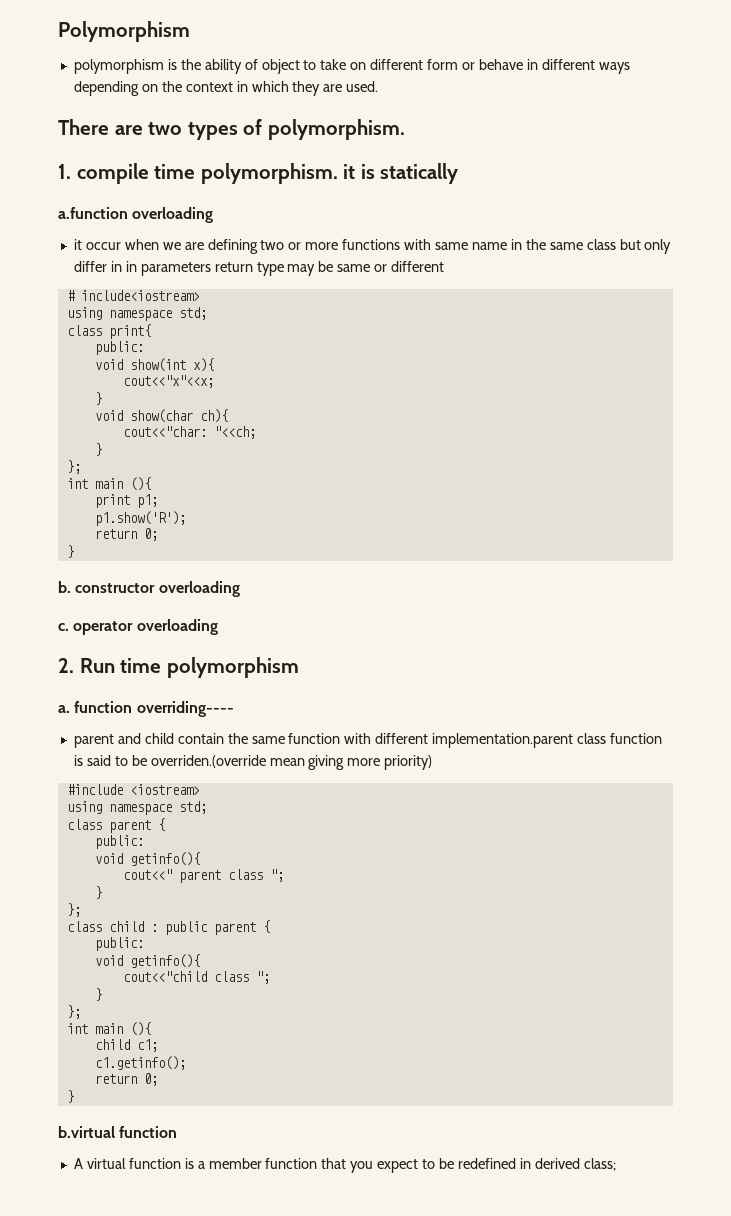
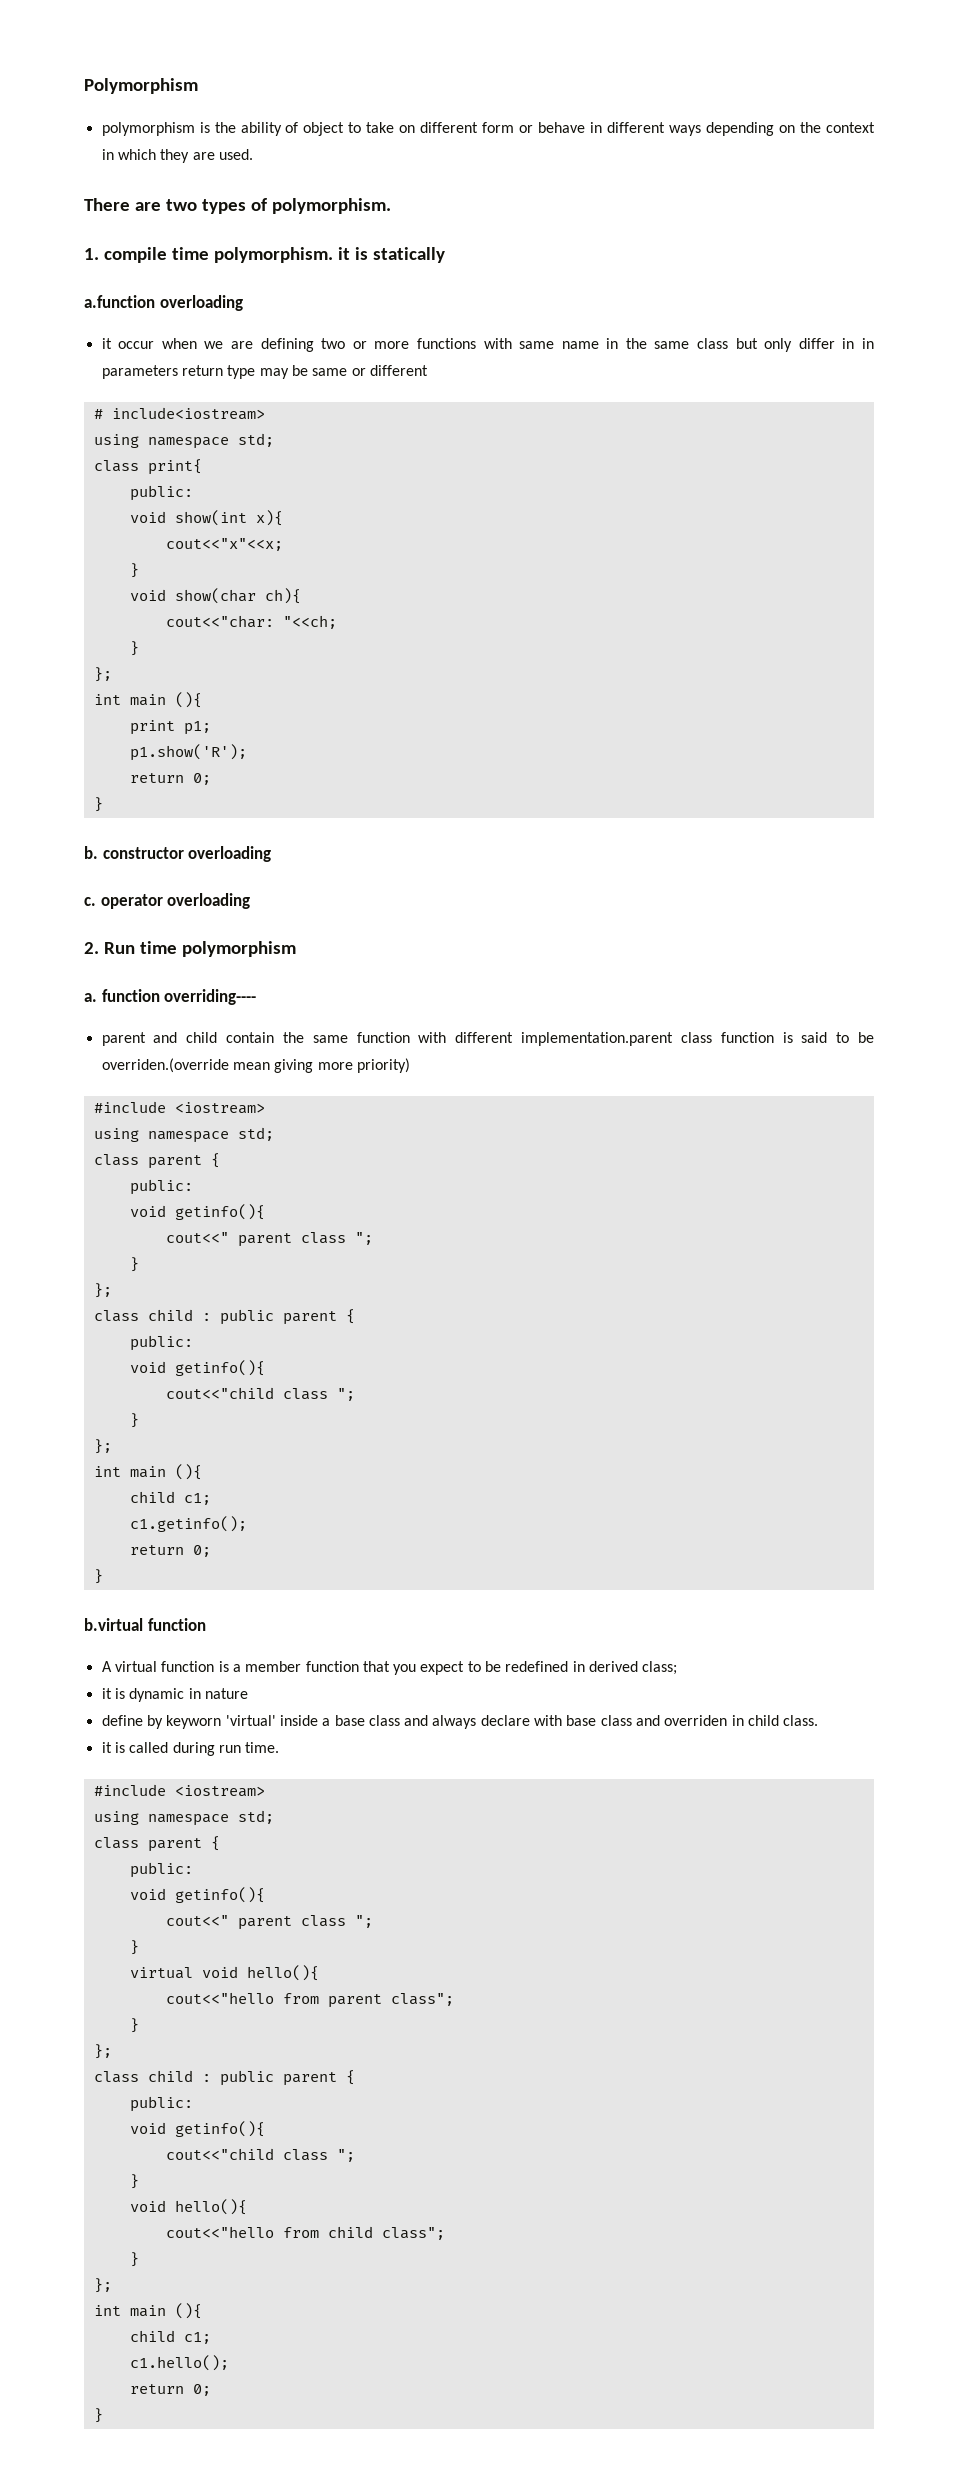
(616, 1164) none -> [101,1688,248,1702] [101,1715,819,1729] [101,1742,280,1756] [93,1784,265,1797] [93,1810,274,1826] [93,1836,220,1852] [129,1862,193,1878] [129,1887,265,1903] [165,1915,373,1930] [129,1940,139,1955] [129,1965,319,1981] [165,1992,454,2008] [129,2018,139,2033] [93,2044,112,2059] [93,2070,355,2086] [129,2096,193,2112] [129,2121,265,2137] [165,2148,355,2162] [129,2174,139,2189] [129,2199,247,2215] [165,2226,445,2240] [129,2252,139,2267] [93,2278,112,2293] [93,2303,202,2319] [129,2330,211,2344] [129,2355,229,2371] [129,2384,211,2396] [93,2408,103,2423] // it is dynamic in nature // define by keyworn 'virtual' inside a base class and always declare with base class and overriden in child class. // it is called during run time. // #include <iostream> // using namespace std; // class parent { // public: // void getinfo(){ // cout<<" parent class "; // } // virtual void hello(){ // cout<<"hello from parent class"; // } // }; // class child : public parent { // public: // void getinfo(){ // cout<<"child class "; // } // void hello(){ // cout<<"hello from child class"; // } // }; // int main (){ // child c1; // c1.hello(); // return 0; // }

